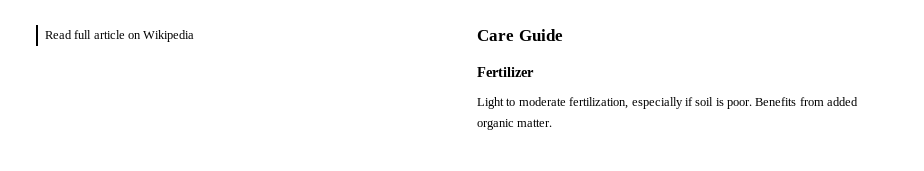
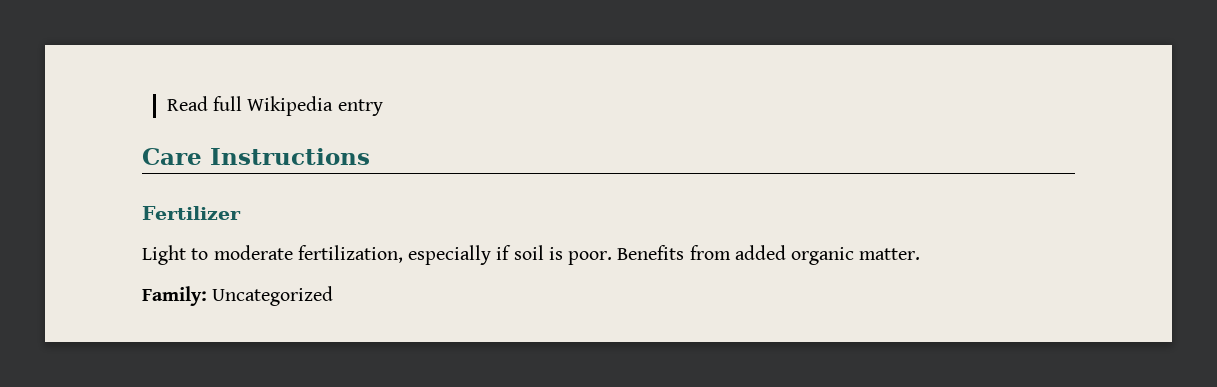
[93,30,142,39] article on -> (243, 103) none
(195, 36) none -> [337,99,383,116] entry
[518,29,563,41] Guide -> [210,148,370,165] Instructions
(553, 123) none -> [142,286,334,306] // Family: Uncategorized

